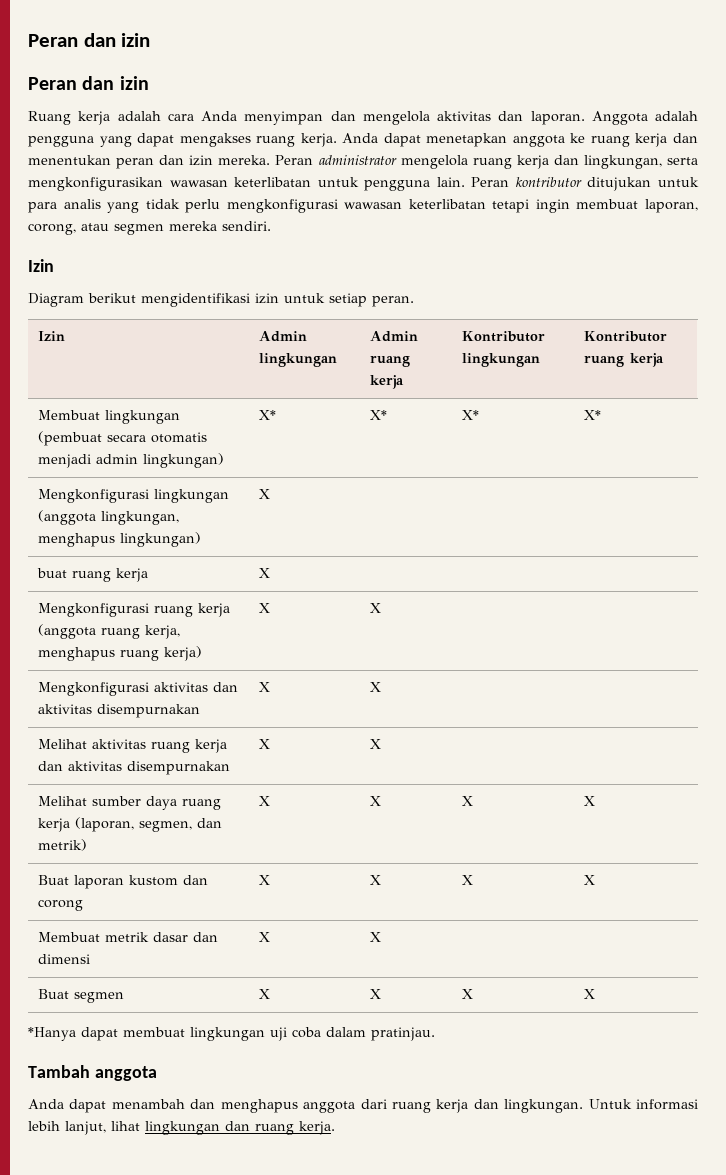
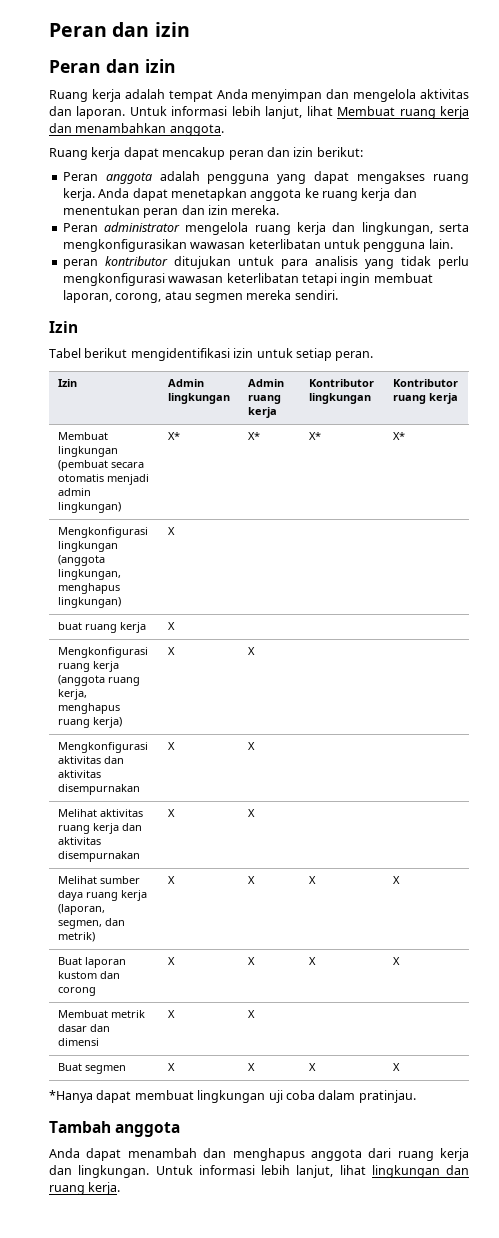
[167,113,194,121] cara -> [168,90,213,102] tempat
[591,111,648,125] Anggota -> [129,106,470,119] [49,123,224,136] [49,147,363,160] [62,172,152,184] Untuk informasi lebih lanjut, lihat Membuat ruang kerja dan menambahkan anggota. // Ruang kerja dapat mencakup peran dan izin berikut: // Peran anggota
(271, 160) none -> (280, 210) //
[471,177,510,187] Peran -> [62,259,98,269] // peran
[63,199,101,209] analis -> [314,256,358,266] analisis
[28,293,84,307] Diagram -> [49,348,81,358] Tabel

